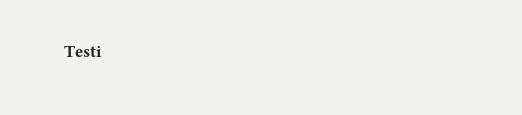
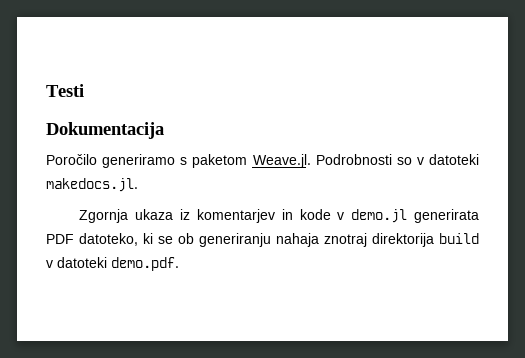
(102, 51) none -> [46,122,164,139] [46,154,479,168] [46,178,138,192] [79,209,480,223] [46,233,479,247] [46,257,179,271] // Dokumentacija // Poročilo generiramo s paketom Weave.jl. Podrobnosti so v datoteki makedocs.jl. // Zgornja ukaza iz komentarjev in kode v demo.jl generirata PDF datoteko, ki se ob generiranju nahaja znotraj direktorija build v datoteki demo.pdf.

